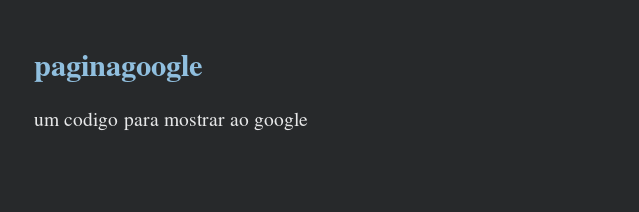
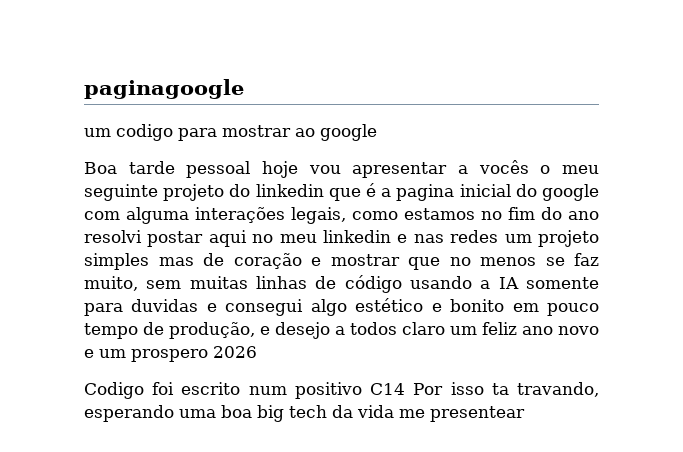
(309, 121) none -> [84,160,599,178] [84,183,599,201] [84,207,599,224] [84,230,599,247] [84,253,599,270] [84,275,599,293] [84,298,600,316] [84,322,599,339] [84,346,257,362] [84,382,599,399] [84,405,525,422] // Boa tarde pessoal hoje vou apresentar a vocês o meu seguinte projeto do linkedin que é a pagina inicial do google com alguma interações legais, como estamos no fim do ano resolvi postar aqui no meu linkedin e nas redes um projeto simples mas de coração e mostrar que no menos se faz muito, sem muitas linhas de código usando a IA somente para duvidas e consegui algo estético e bonito em pouco tempo de produção, e desejo a todos claro um feliz ano novo e um prospero 2026 // Codigo foi escrito num positivo C14 Por isso ta travando, esperando uma boa big tech da vida me presentear

